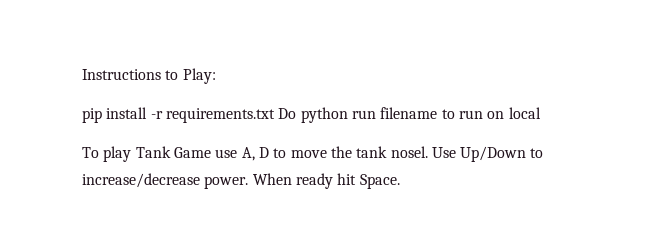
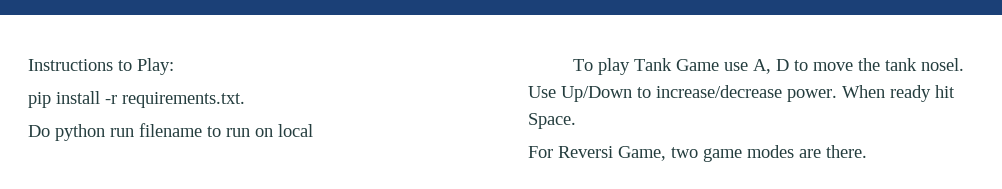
[165,108,275,123] requirements.txt -> [122,92,245,108] requirements.txt. //
(400, 181) none -> [528,145,867,162] // For Reversi Game, two game modes are there.

